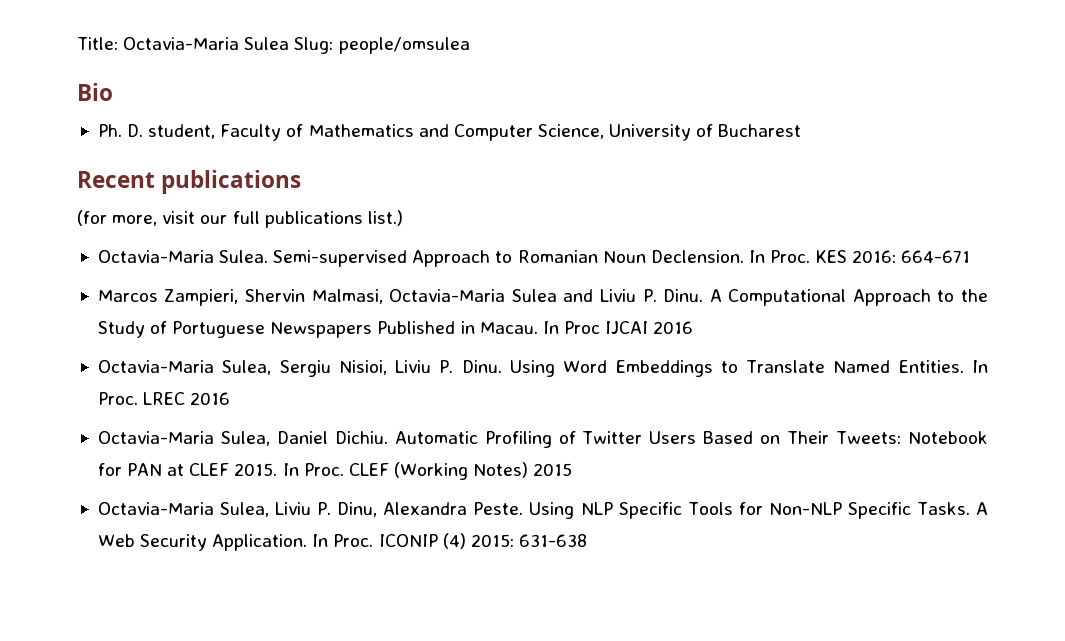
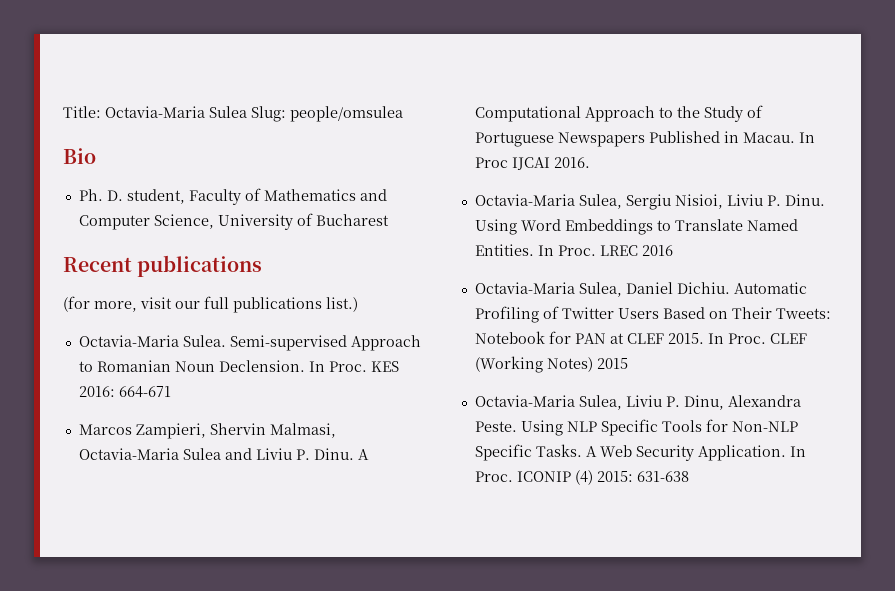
[653,321,694,334] 2016 -> [553,157,590,168] 2016.

